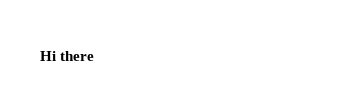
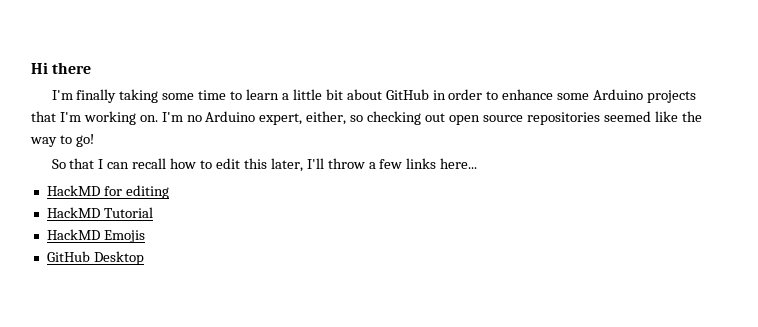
(95, 56) none -> [51,89,696,103] [31,111,702,125] [30,134,94,147] [51,158,478,172] [46,185,169,199] [46,207,153,218] [46,229,145,243] [46,251,144,265] // I'm finally taking some time to learn a little bit about GitHub in order to enhance some Arduino projects that I'm working on. I'm no Arduino expert, either, so checking out open source repositories seemed like the way to go! // So that I can recall how to edit this later, I'll throw a few links here... // HackMD for editing // HackMD Tutorial // HackMD Emojis // GitHub Desktop

